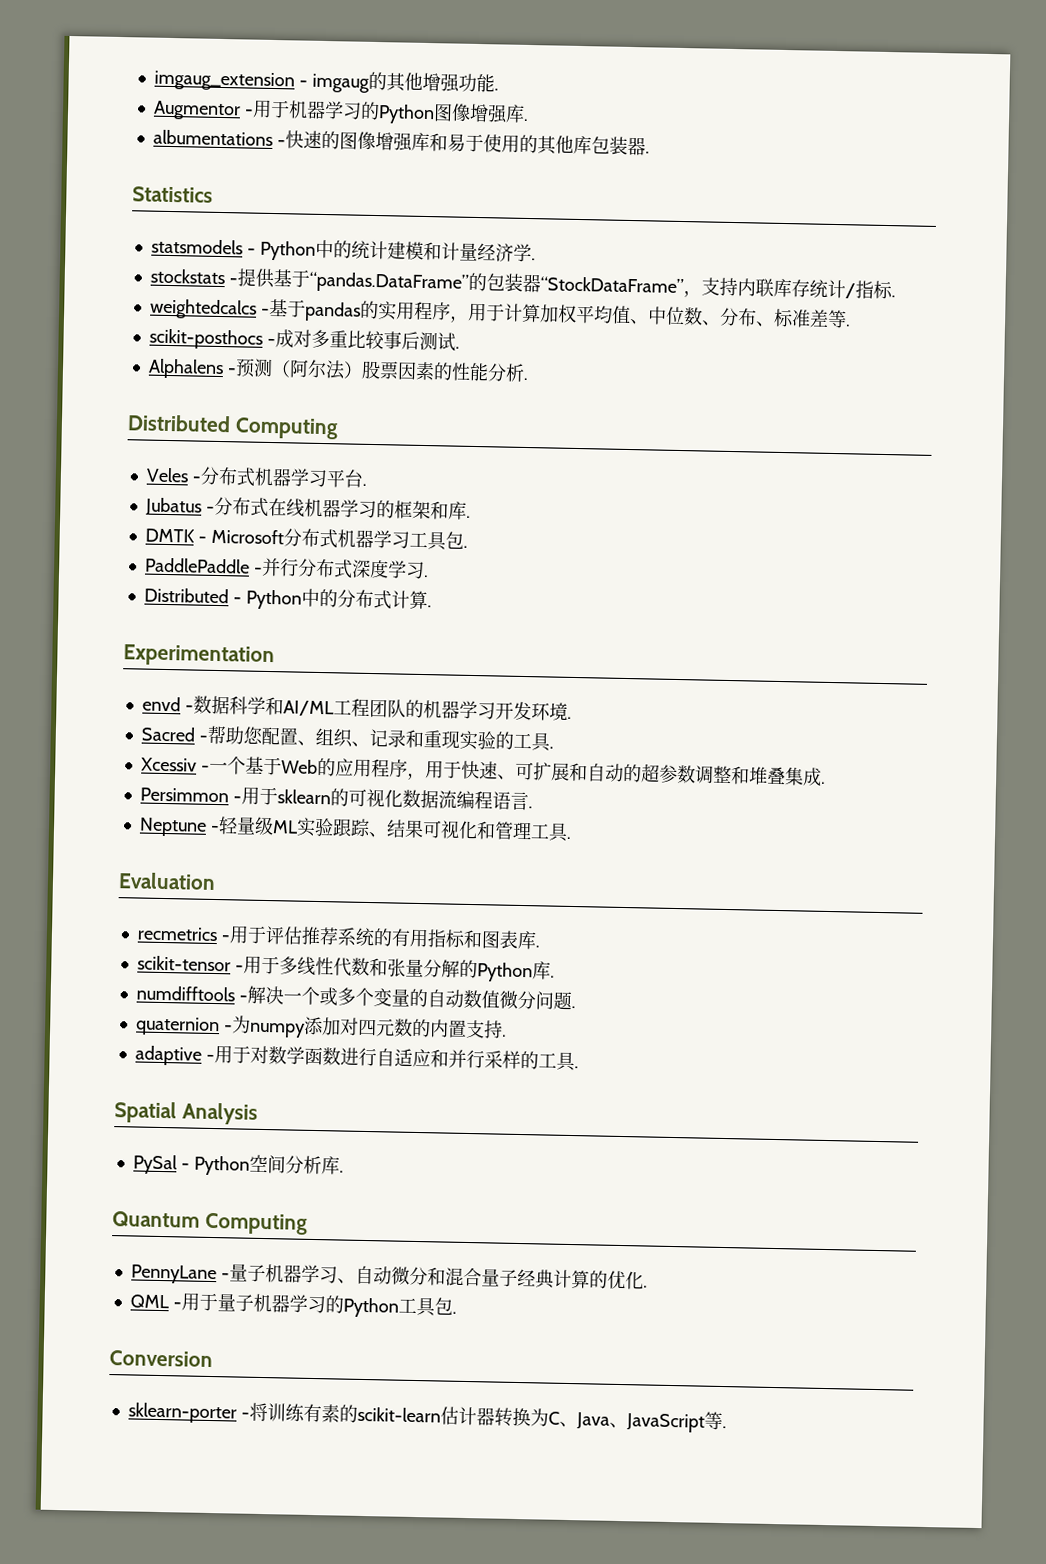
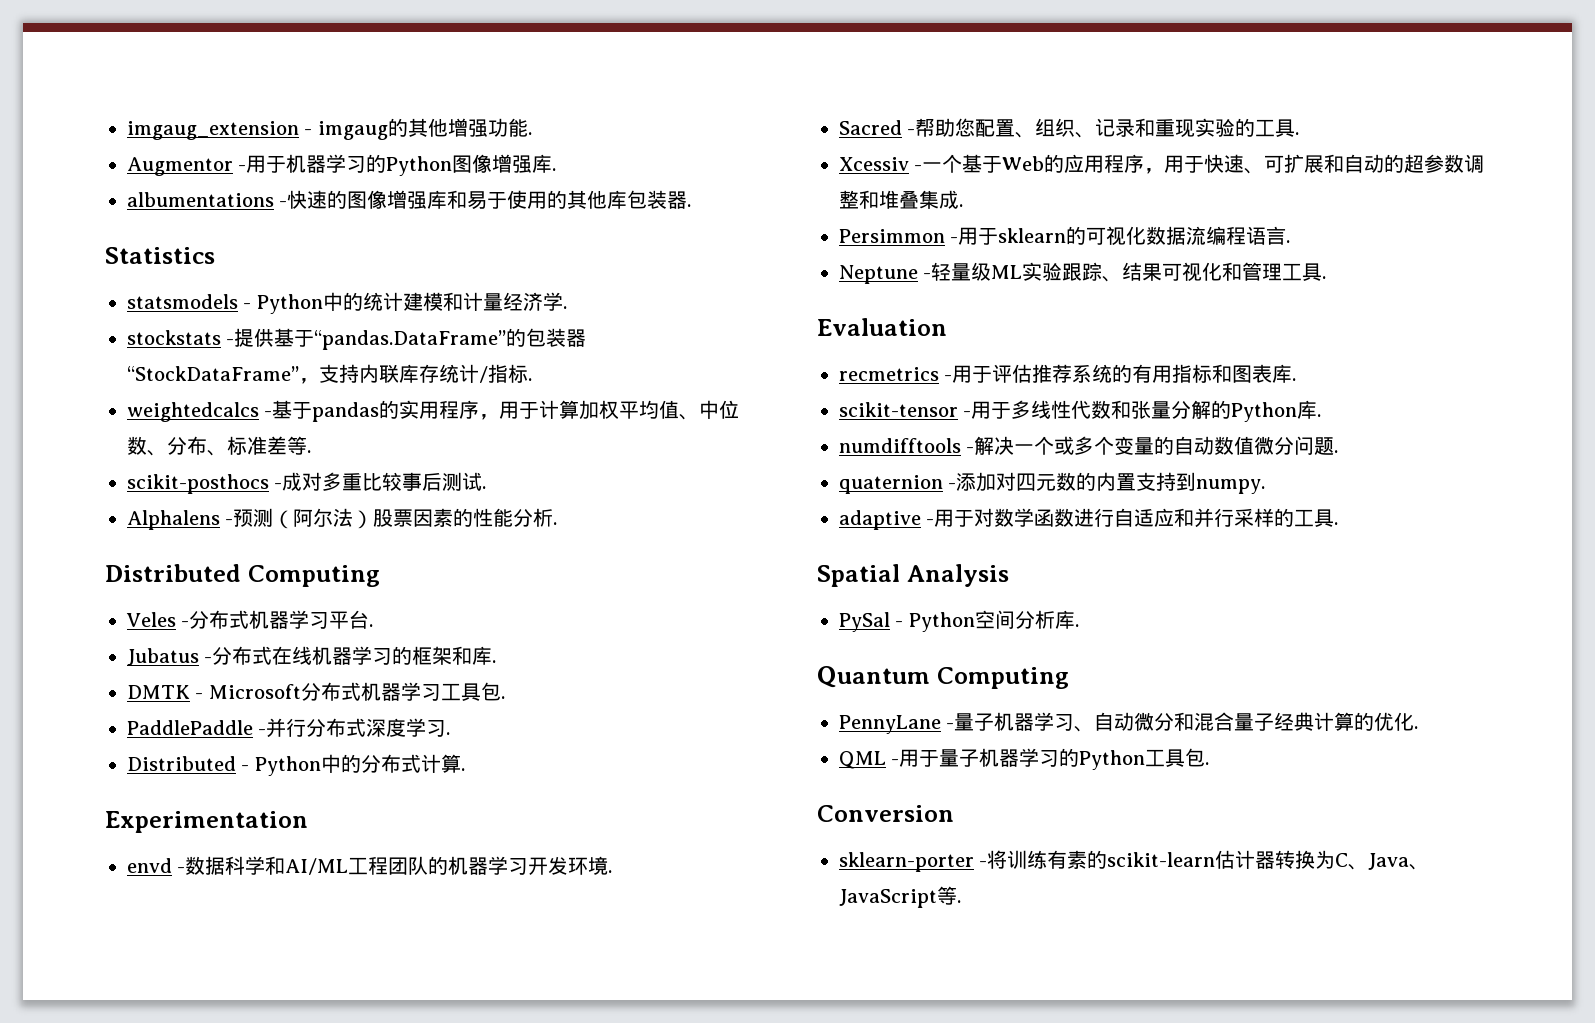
[231,1015,305,1038] 为numpy -> (957, 486) none
[501,1034,507,1037] . -> [1176,472,1266,494] 到numpy.

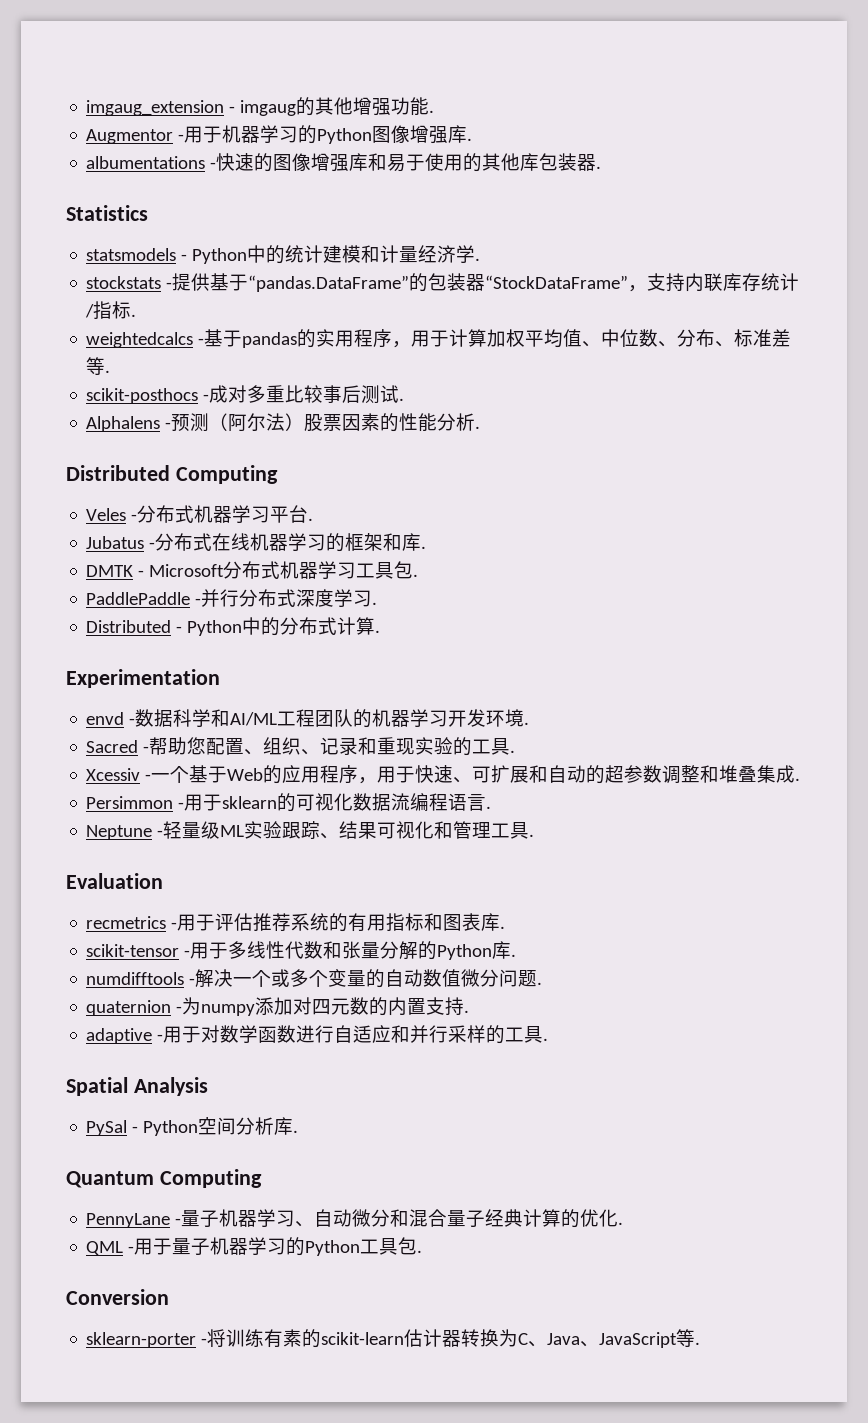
(957, 486) none -> [182,997,256,1016] 为numpy
[1176,472,1266,494] 到numpy. -> [464,1010,470,1013] .

